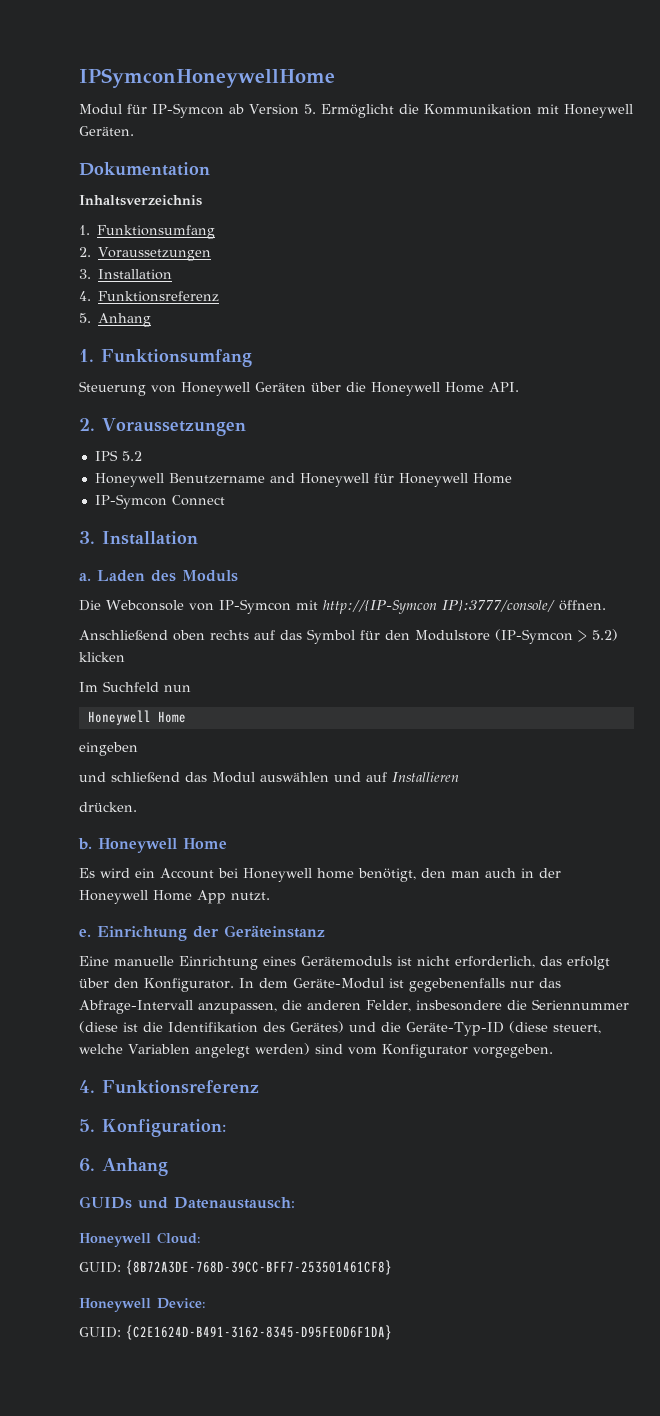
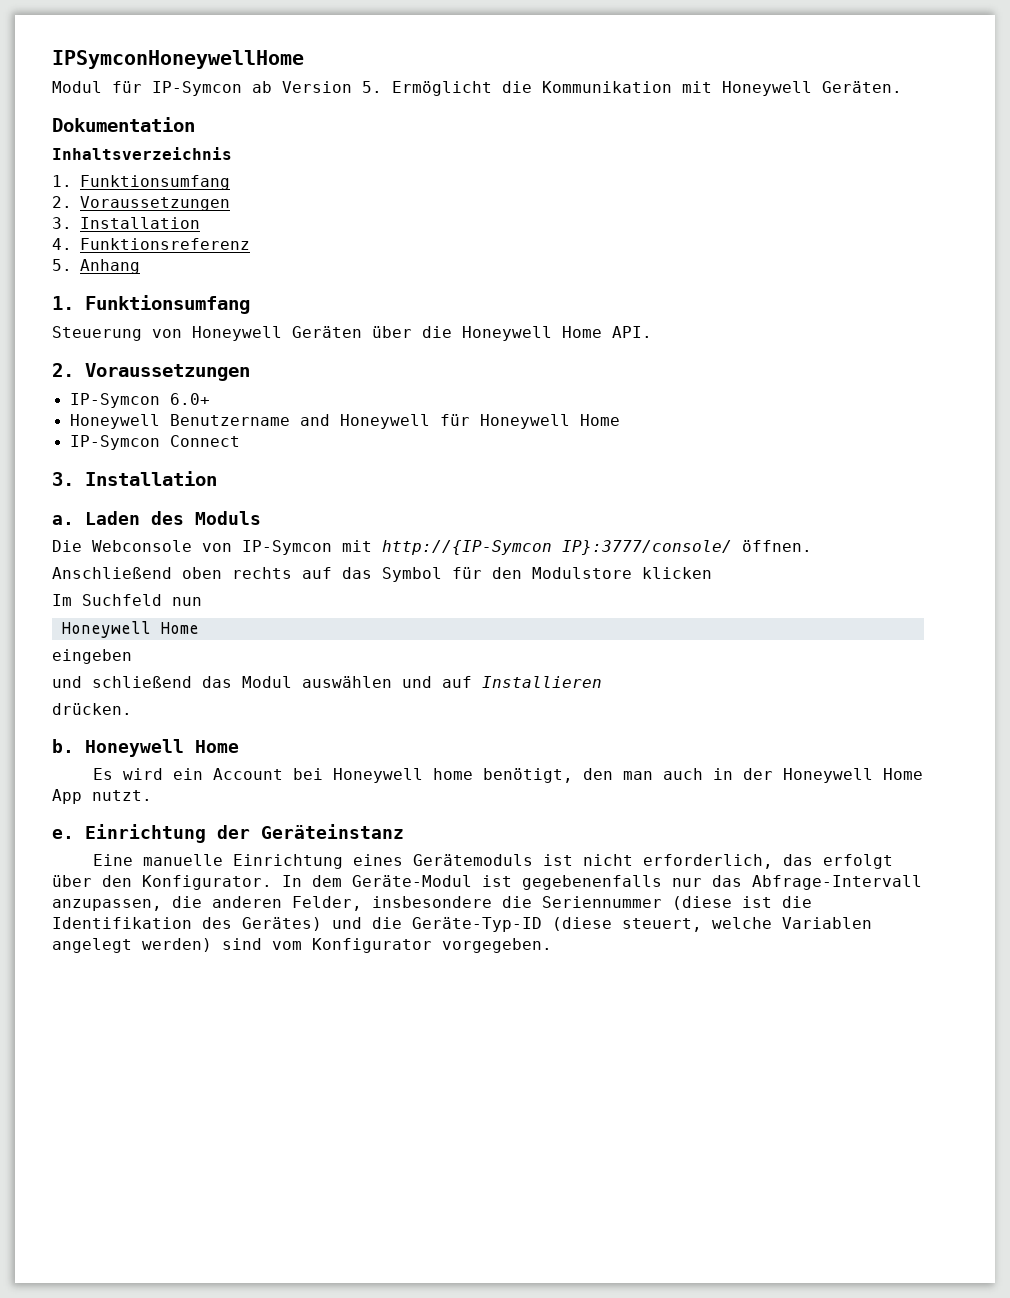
[94,450,142,461] IPS 5.2 -> [69,393,210,408] IP-Symcon 6.0+
[495,629,618,644] (IP-Symcon > 5.2) -> (632, 573) none
[79,1080,259,1094] [79,1119,226,1137] [79,1158,168,1176] [79,1196,295,1209] [79,1232,201,1247] [79,1260,392,1275] [79,1298,206,1312] [79,1325,392,1340] // 4. Funktionsreferenz // 5. Konfiguration: // 6. Anhang // GUIDs und Datenaustausch: // Honeywell Cloud: // GUID: {8B72A3DE-768D-39CC-BFF7-253501461CF8} // Honeywell Device: // GUID: {C2E1624D-B491-3162-8345-D95FE0D6F1DA} -> (552, 945) none

